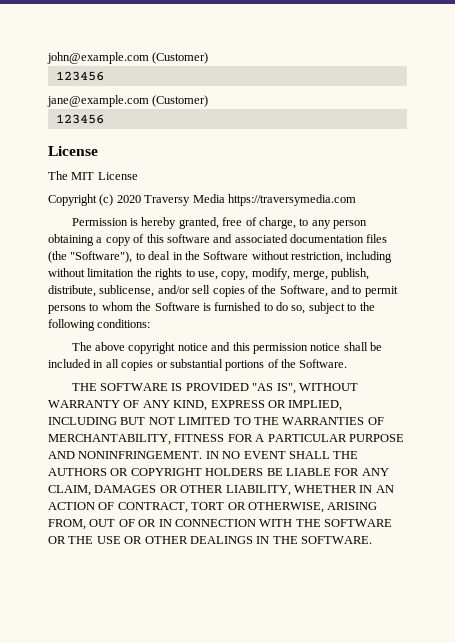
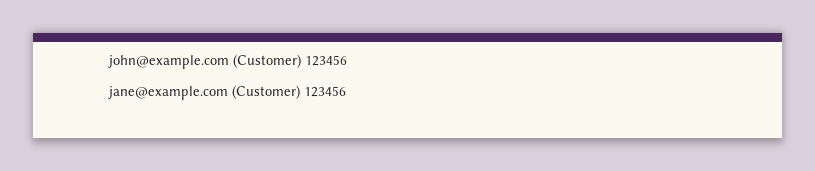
(209, 58) // -> (301, 61) none
[55,114,104,124] [48,146,98,156] [48,171,138,180] [48,194,356,206] [71,217,368,229] [48,234,388,246] [48,251,393,263] [48,268,370,280] [48,285,398,297] [48,302,375,314] [48,319,151,331] [71,342,383,354] [48,359,348,371] [71,383,358,394] [48,400,343,411] [48,417,384,425] [48,434,404,445] [48,451,359,459] [48,468,389,476] [48,485,394,496] [48,502,378,513] [48,519,392,530] [48,536,372,544] // 123456 // License // The MIT License // Copyright (c) 2020 Traversy Media https://traversymedia.com // Permission is hereby granted, free of charge, to any person obtaining a copy of this software and associated documentation files (the "Software"), to deal in the Software without restriction, including without limitation the rights to use, copy, modify, merge, publish, distribute, sublicense, and/or sell copies of the Software, and to permit persons to whom the Software is furnished to do so, subject to the following conditions: // The above copyright notice and this permission notice shall be included in all copies or substantial portions of the Software. // THE SOFTWARE IS PROVIDED "AS IS", WITHOUT WARRANTY OF ANY KIND, EXPRESS OR IMPLIED, INCLUDING BUT NOT LIMITED TO THE WARRANTIES OF MERCHANTABILITY, FITNESS FOR A PARTICULAR PURPOSE AND NONINFRINGEMENT. IN NO EVENT SHALL THE AUTHORS OR COPYRIGHT HOLDERS BE LIABLE FOR ANY CLAIM, DAMAGES OR OTHER LIABILITY, WHETHER IN AN ACTION OF CONTRACT, TORT OR OTHERWISE, ARISING FROM, OUT OF OR IN CONNECTION WITH THE SOFTWARE OR THE USE OR OTHER DEALINGS IN THE SOFTWARE. -> [304,86,346,97] 123456

